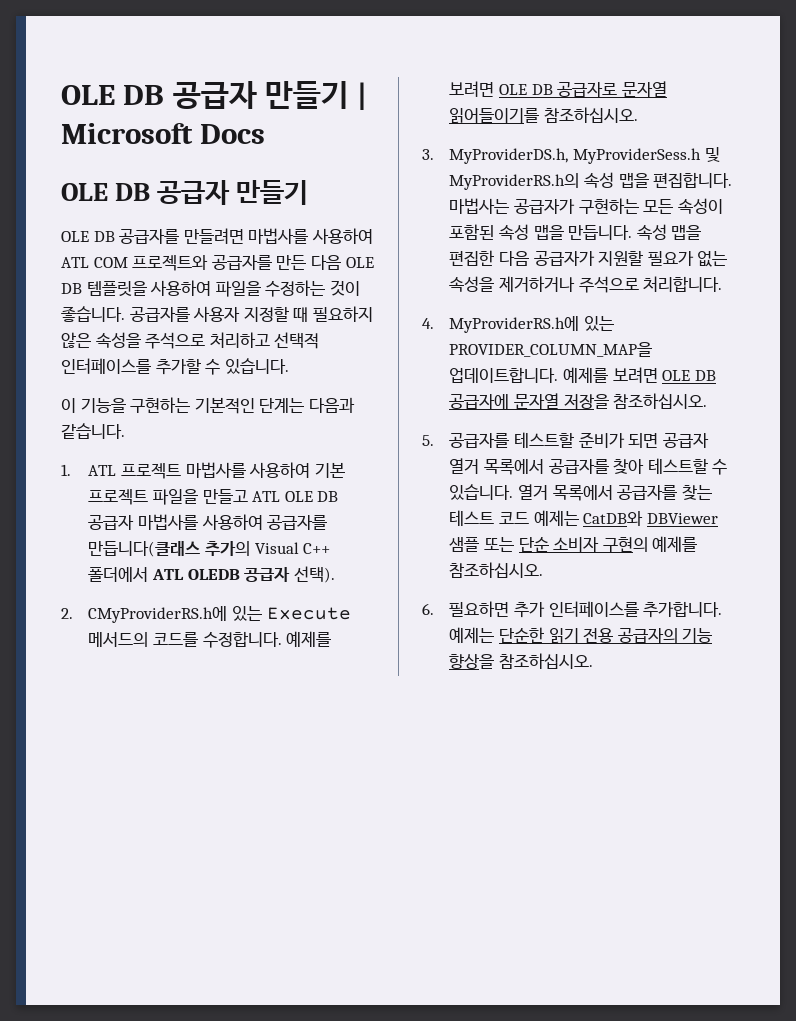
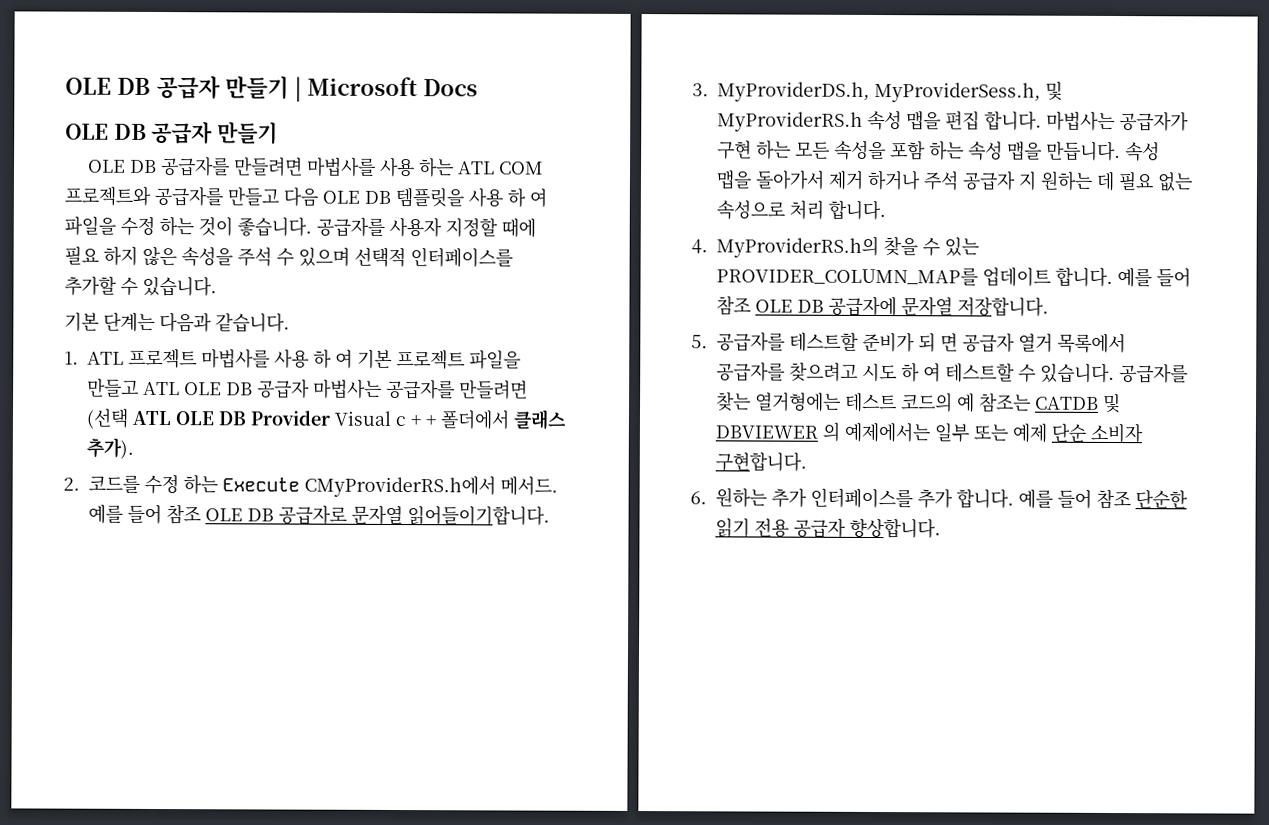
[311,228,373,244] 사용하여 -> [379,157,455,178] 사용 하는
[276,255,307,270] 만든 -> [227,187,279,206] 만들고
[150,280,326,297] 사용하여 파일을 수정하는 -> [468,188,547,208] [64,215,194,237] 사용 하 여 파일을 수정 하는
[293,306,373,322] [61,332,270,349] 때 필요하지 않은 속성을 주석으로 처리하고 -> [501,218,536,238] [64,245,350,267] 때에 필요 하지 않은 속성을 주석 수 있으며
[61,397,255,414] 이 기능을 구현하는 기본적인 -> [64,312,99,332] 기본
[249,462,311,478] 사용하여 -> [274,349,354,369] 사용 하 여
[137,514,328,530] [88,541,331,557] [88,566,335,583] [61,606,351,623] [88,631,332,648] [449,81,495,97] 마법사를 사용하여 공급자를 만듭니다(클래스 추가의 Visual C++ 폴더에서 ATL OLEDB 공급자 선택). // 2. CMyProviderRS.h에 있는 Execute 메서드의 코드를 수정합니다. 예제를 보려면 -> [313,378,529,400] [86,408,568,430] [86,437,135,459] [63,474,558,498] [88,504,201,525] 마법사는 공급자를 만들려면 (선택 ATL OLE DB Provider Visual c + + 폴더에서 클래스 추가). // 2. 코드를 수정 하는 Execute CMyProviderRS.h에서 메서드. 예를 들어 참조
[449,107,638,123] 읽어들이기를 참조하십시오. -> [407,505,550,526] 읽어들이기합니다.
[572,147,720,164] [449,172,733,190] [449,198,723,214] [449,224,495,240] MyProviderSess.h 및 MyProviderRS.h의 속성 맵을 편집합니다. 마법사는 공급자가 구현하는 모든 속성이 포함된 -> [874,81,1063,103] [717,110,1189,132] [717,140,964,161] MyProviderSess.h, 및 MyProviderRS.h 속성 맵을 편집 합니다. 마법사는 공급자가 구현 하는 모든 속성을 포함 하는
[449,250,728,267] [449,276,723,293] [422,316,614,333] [449,342,653,357] [449,367,658,383] 편집한 다음 공급자가 지원할 필요가 없는 속성을 제거하거나 주석으로 처리합니다. // 4. MyProviderRS.h에 있는 PROVIDER_COLUMN_MAP을 업데이트합니다. 예제를 보려면 -> [755,170,1193,192] [716,199,886,221] [691,235,979,259] [716,266,1191,288] [716,295,751,316] 돌아가서 제거 하거나 주석 공급자 지 원하는 데 필요 없는 속성으로 처리 합니다. // 4. MyProviderRS.h의 찾을 수 있는 PROVIDER_COLUMN_MAP를 업데이트 합니다. 예를 들어 참조
[563,393,708,409] 저장을 참조하십시오. -> [957,296,1049,317] 저장합니다.
[628,433,659,448] 되면 -> [918,333,958,353] 되 면
[613,458,728,475] [449,484,712,501] [449,510,718,526] [449,536,698,552] [449,562,544,578] 찾아 테스트할 수 있습니다. 열거 목록에서 공급자를 찾는 테스트 코드 예제는 CatDB와 DBViewer 샘플 또는 단순 소비자 구현의 예제를 참조하십시오. -> [789,361,1188,384] [716,391,1121,414] [715,421,1143,444] [715,451,807,472] 찾으려고 시도 하 여 테스트할 수 있습니다. 공급자를 찾는 열거형에는 테스트 코드의 예 참조는 CATDB 및 DBVIEWER 의 예제에서는 일부 또는 예제 단순 소비자 구현합니다.
[449,601,510,617] 필요하면 -> [715,487,767,508] 원하는
[643,601,723,618] [449,627,713,643] [449,653,593,669] 추가합니다. 예제는 단순한 읽기 전용 공급자의 기능 향상을 참조하십시오. -> [917,488,1188,510] [715,517,941,539] 추가 합니다. 예를 들어 참조 단순한 읽기 전용 공급자 향상합니다.

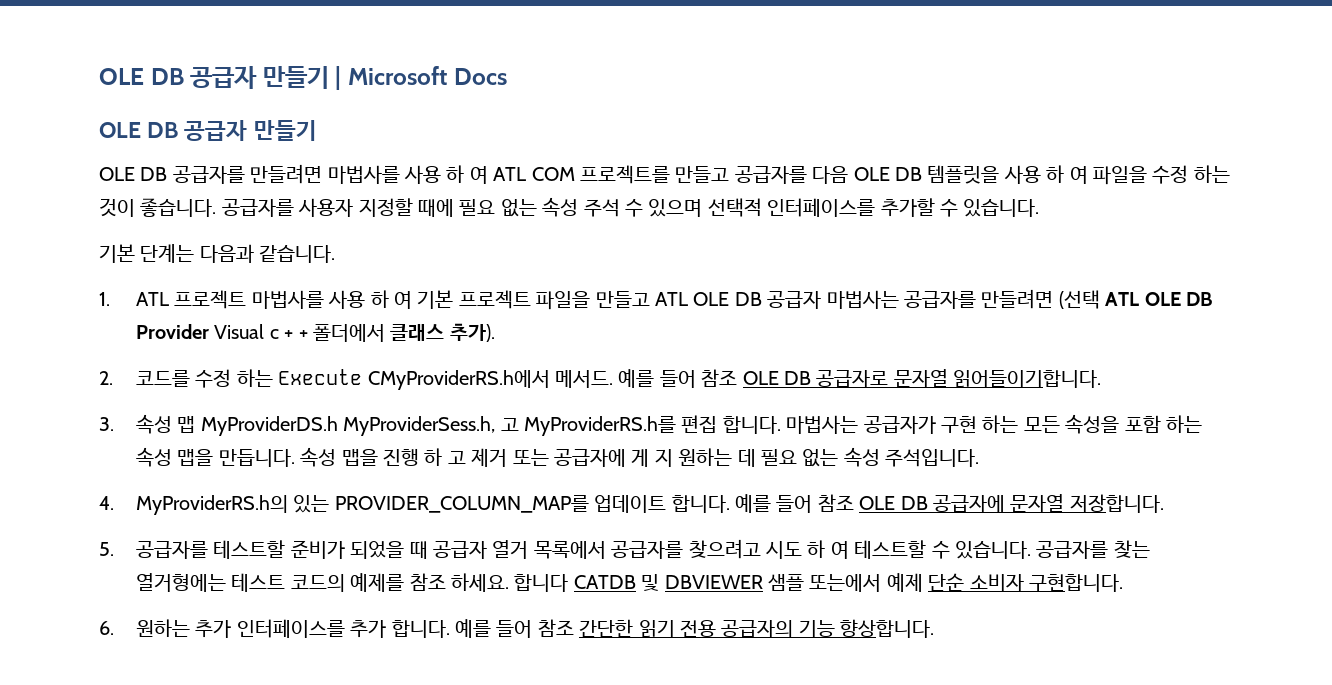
[418,158,545,178] [64,185,279,207] 하는 ATL COM 프로젝트와 공급자를 만들고 -> [446,165,807,184] 하 여 ATL COM 프로젝트를 만들고 공급자를
[103,245,233,267] 하지 않은 속성을 -> [500,197,579,217] 없는 속성
[717,81,1063,103] [717,110,941,132] MyProviderDS.h, MyProviderSess.h, 및 MyProviderRS.h 속성 맵을 -> [136,414,677,436] 속성 맵 MyProviderDS.h MyProviderSess.h, 고 MyProviderRS.h를
[755,170,1016,191] 돌아가서 제거 하거나 주석 공급자 -> [383,448,650,467] 진행 하 고 제거 또는 공급자에 게
[716,199,886,221] 속성으로 처리 합니다. -> [843,447,980,467] 속성 주석입니다.
[883,236,940,257] 찾을 수 -> (289, 505) none
[918,333,958,353] 되 면 -> [350,541,428,559] 되었을 때
[957,392,1121,414] [715,421,1008,443] 예 참조는 CATDB 및 DBVIEWER 의 예제에서는 일부 또는 -> [350,573,882,592] 예제를 참조 하세요. 합니다 CATDB 및 DBVIEWER 샘플 또는에서
[1135,490,1188,509] 단순한 -> [579,619,634,637] 간단한
[793,517,846,538] 공급자 -> [721,620,835,638] 공급자의 기능

